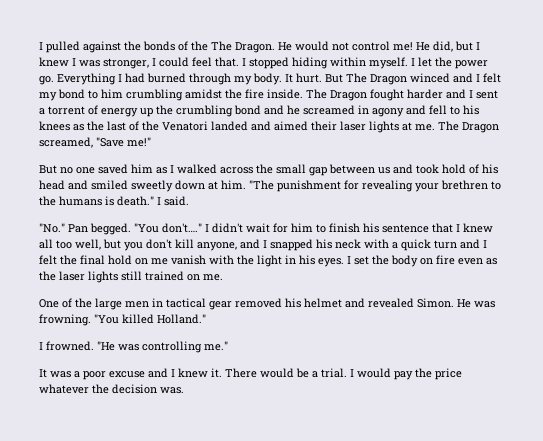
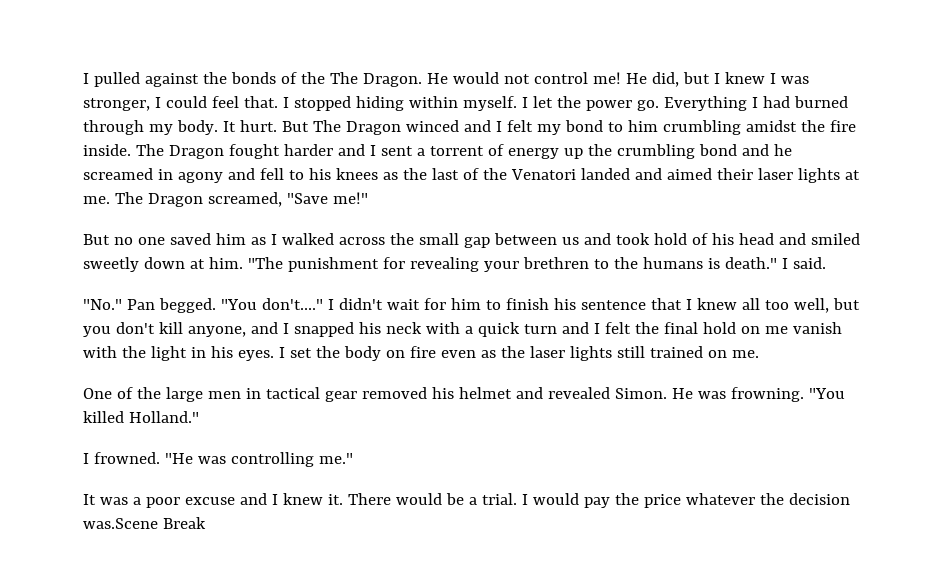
[160,387,184,394] was. -> [83,517,206,529] was.Scene Break

